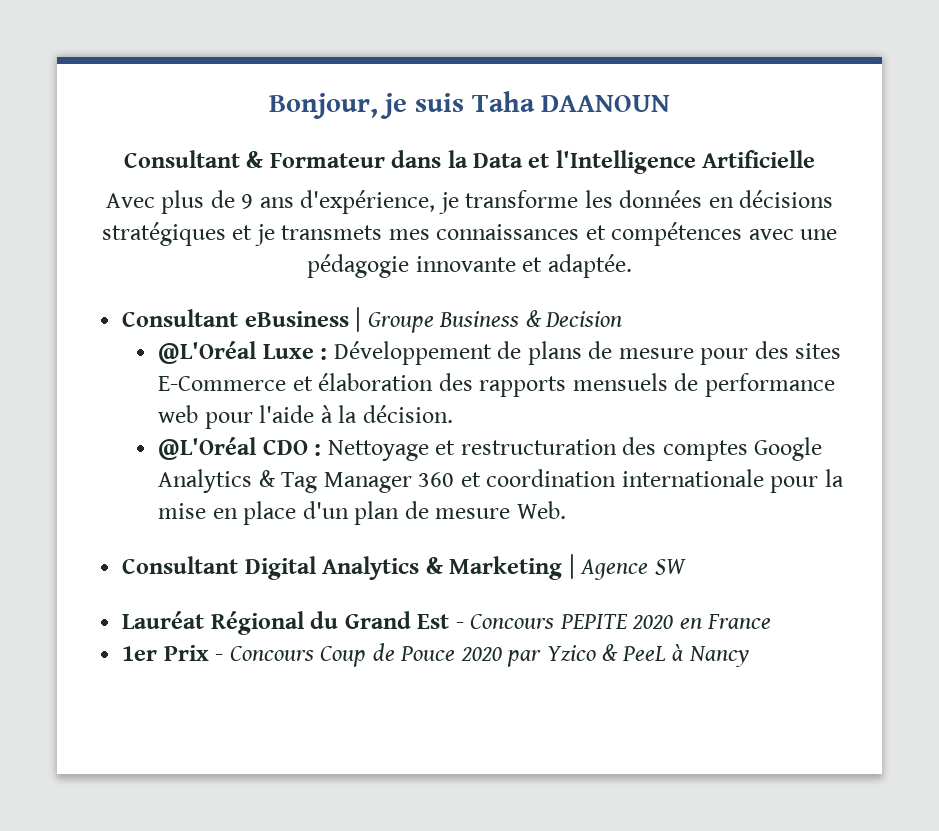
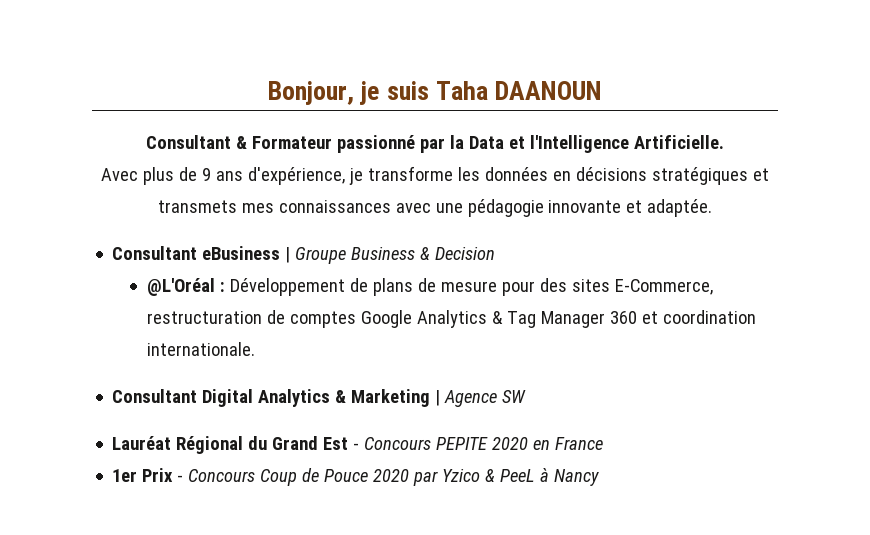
[391,150,442,168] dans -> [337,135,446,153] passionné par
[702,150,816,168] Artificielle -> [633,135,724,149] Artificielle.
[254,224,275,246] je -> (769, 174) none
[585,222,743,246] et compétences -> (391, 206) none
[262,344,314,359] Luxe -> (215, 287) none
[158,373,835,397] [158,405,453,429] [158,437,657,461] E-Commerce et élaboration des rapports mensuels de performance web pour l'aide à la décision. // @L'Oréal CDO : Nettoyage et restructuration des -> [614,279,713,295] [146,310,285,324] E-Commerce, restructuration de
[621,469,844,493] [158,501,566,525] internationale pour la mise en place d'un plan de mesure Web. -> [146,342,255,356] internationale.

